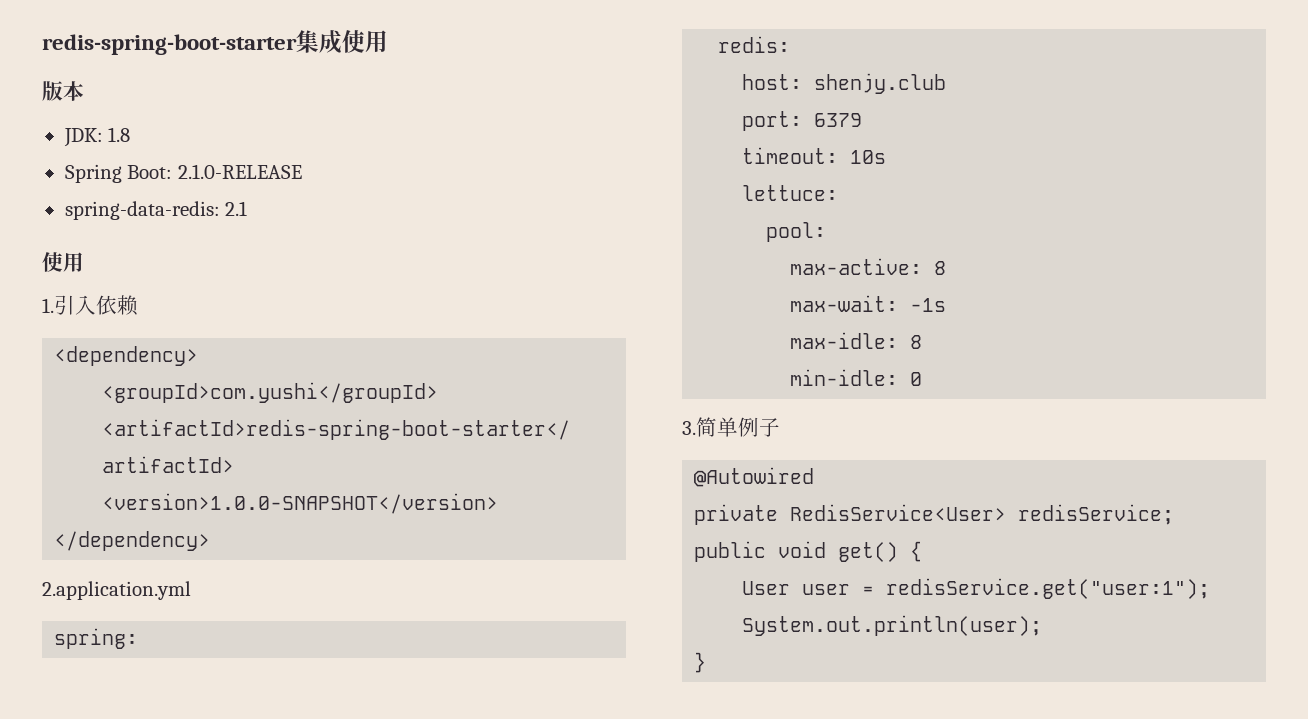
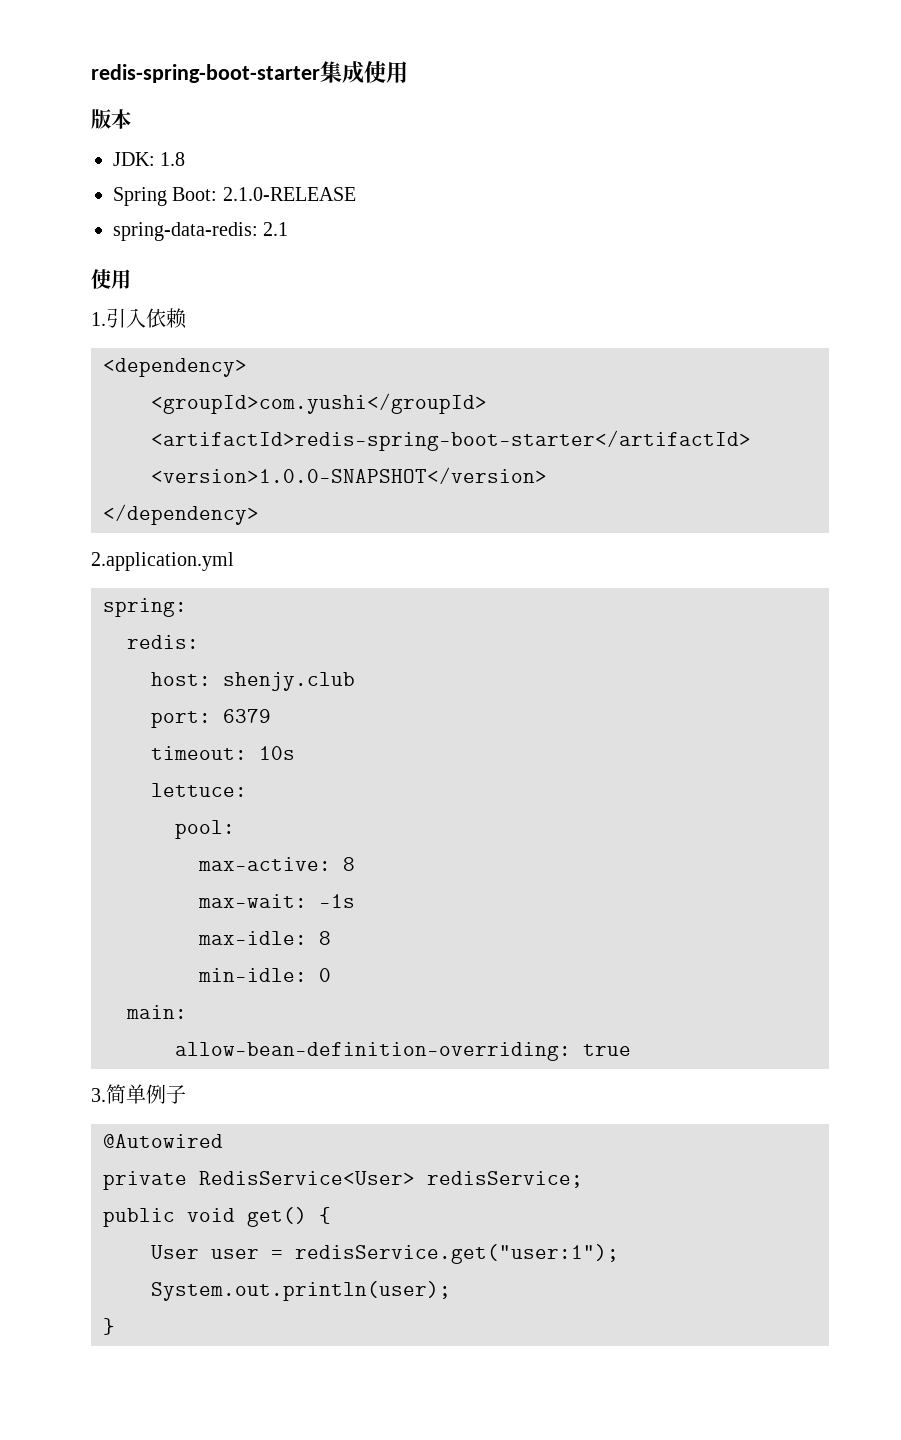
(923, 379) none -> [126,1005,187,1019] [175,1042,631,1061] // main: // allow-bean-definition-overriding: true

